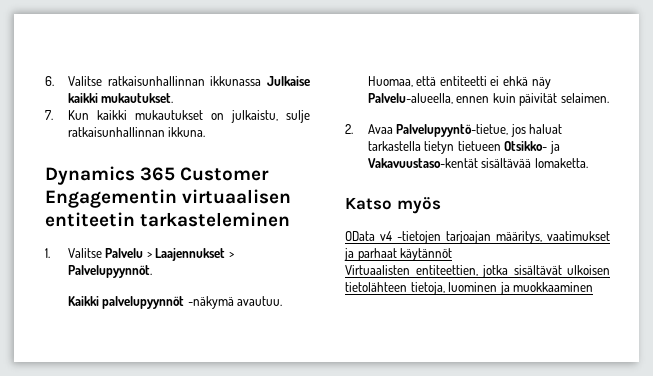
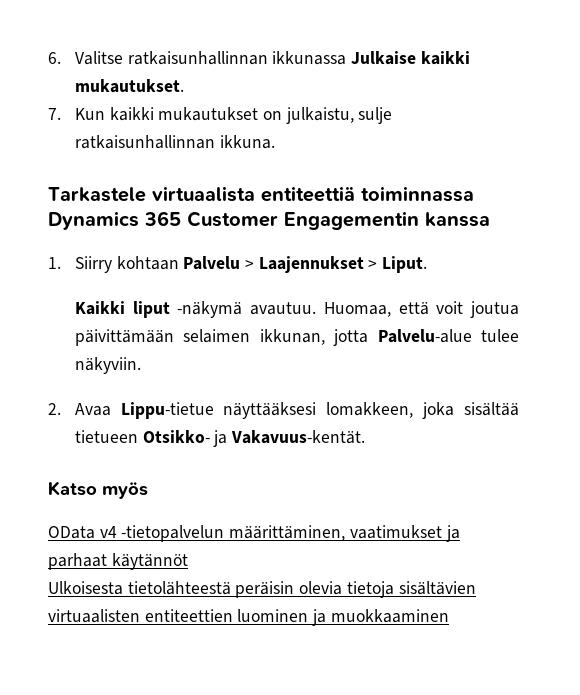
(206, 132) none -> [48,186,474,202] Tarkastele virtuaalista entiteettiä toiminnassa
[182,189,292,204] [45,212,291,227] virtuaalisen entiteetin tarkasteleminen -> [425,212,490,227] kanssa
[67,248,102,258] Valitse -> [74,256,179,273] Siirry kohtaan
[67,265,152,278] Palvelupyynnöt. -> [382,256,428,273] Liput.
[102,296,185,309] palvelupyynnöt -> [132,301,170,318] liput
[439,76,551,89] [367,93,610,106] [345,124,563,137] [367,141,561,154] [367,158,588,168] entiteetti ei ehkä näy Palvelu-alueella, ennen kuin päivität selaimen. // 2. Avaa Palvelupyyntö-tietue, jos haluat tarkastella tietyn tietueen Otsikko- ja Vakavuustaso-kentät sisältävää lomaketta. -> [436,301,520,318] [74,329,519,346] [74,357,141,374] [48,402,519,419] [74,430,365,447] voit joutua päivittämään selaimen ikkunan, jotta Palvelu-alue tulee näkyviin. // 2. Avaa Lippu-tietue näyttääksesi lomakkeen, joka sisältää tietueen Otsikko- ja Vakavuus-kentät.
[397,231,542,244] -tietojen tarjoajan määritys, -> [121,525,346,542] -tietopalvelun määrittäminen,
[345,265,610,278] [345,282,445,295] Virtuaalisten entiteettien, jotka sisältävät ulkoisen tietolähteen tietoja, -> [48,581,476,598] [48,609,233,623] Ulkoisesta tietolähteestä peräisin olevia tietoja sisältävien virtuaalisten entiteettien

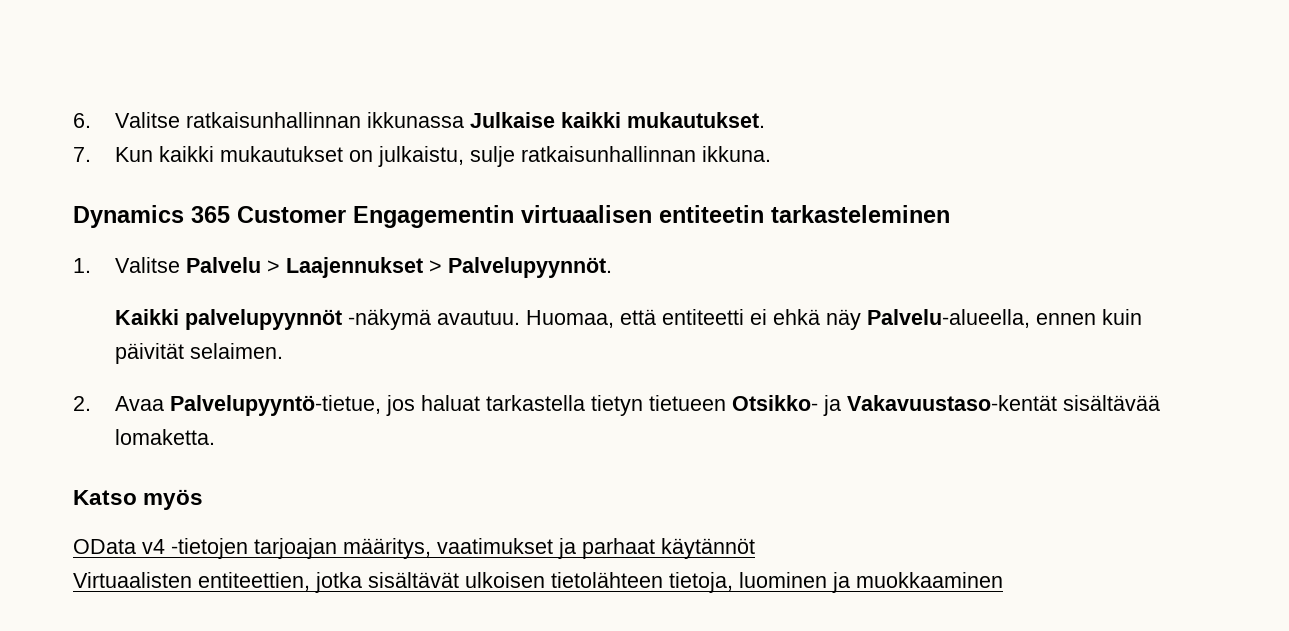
[48,186,474,202] Tarkastele virtuaalista entiteettiä toiminnassa -> (771, 154) none
[425,212,490,227] kanssa -> [521,205,950,223] virtuaalisen entiteetin tarkasteleminen
[74,256,179,273] Siirry kohtaan -> [114,257,180,273] Valitse
[382,256,428,273] Liput. -> [447,257,612,278] Palvelupyynnöt.
[132,301,170,318] liput -> [184,309,342,330] palvelupyynnöt
[436,301,520,318] [74,329,519,346] [74,357,141,374] [48,402,519,419] [74,430,365,447] voit joutua päivittämään selaimen ikkunan, jotta Palvelu-alue tulee näkyviin. // 2. Avaa Lippu-tietue näyttääksesi lomakkeen, joka sisältää tietueen Otsikko- ja Vakavuus-kentät. -> [661,309,1142,330] [114,343,283,364] [73,395,1160,416] [114,429,215,445] entiteetti ei ehkä näy Palvelu-alueella, ennen kuin päivität selaimen. // 2. Avaa Palvelupyyntö-tietue, jos haluat tarkastella tietyn tietueen Otsikko- ja Vakavuustaso-kentät sisältävää lomaketta.
[121,525,346,542] -tietopalvelun määrittäminen, -> [171,538,431,559] -tietojen tarjoajan määritys,
[48,581,476,598] [48,609,233,623] Ulkoisesta tietolähteestä peräisin olevia tietoja sisältävien virtuaalisten entiteettien -> [73,572,733,593] Virtuaalisten entiteettien, jotka sisältävät ulkoisen tietolähteen tietoja,

